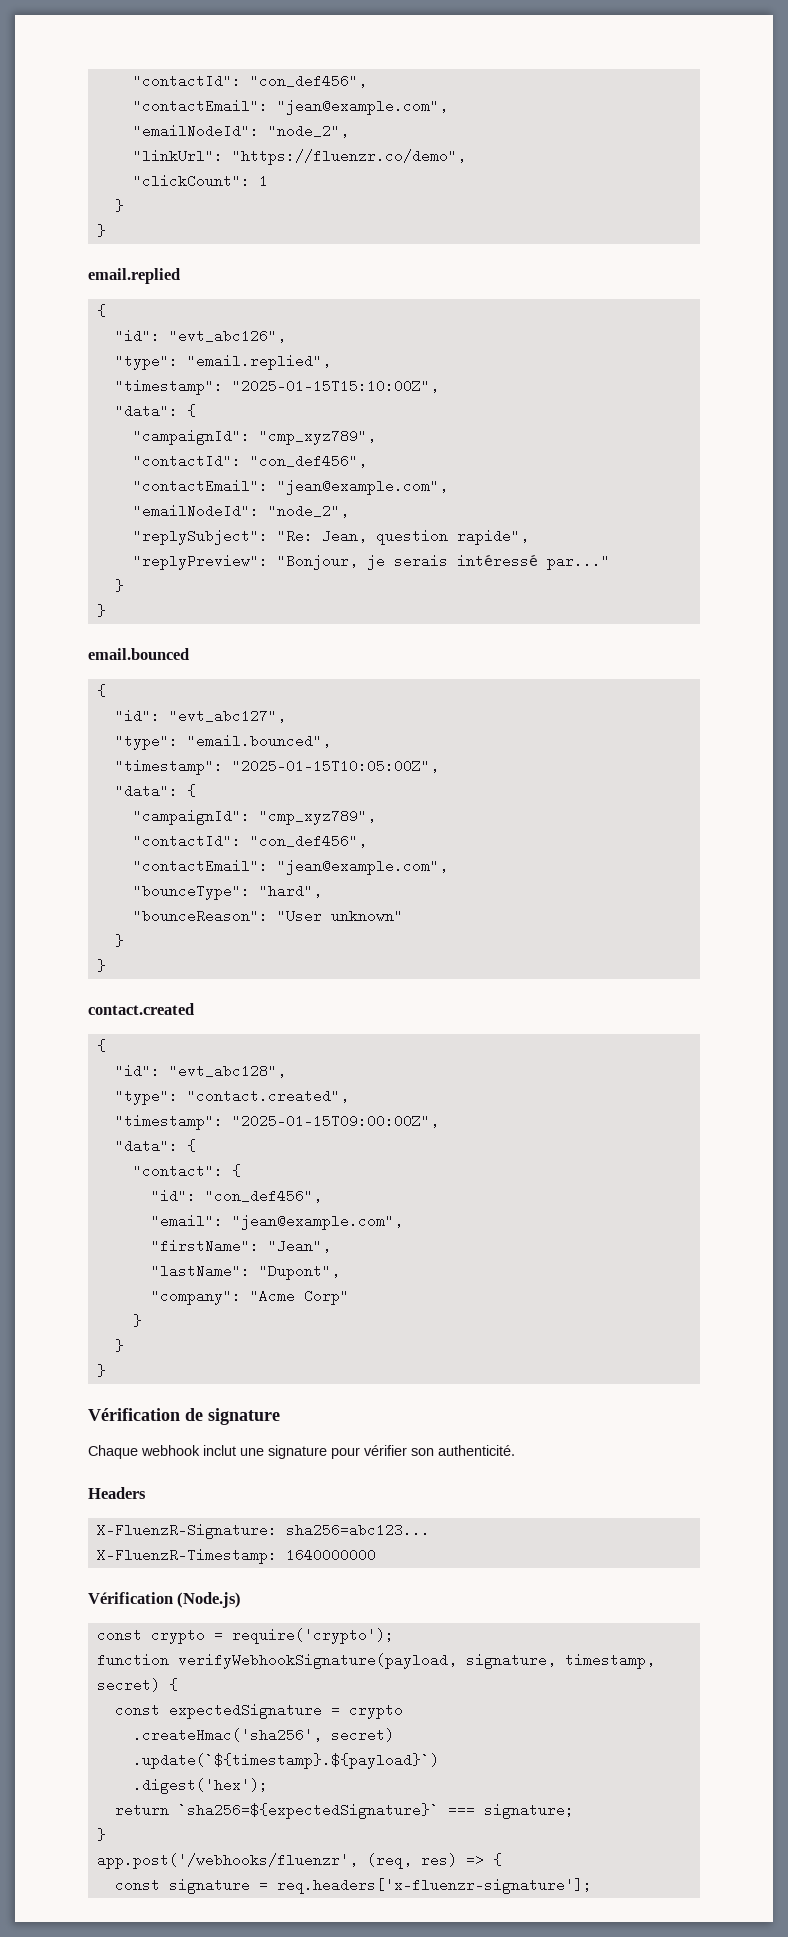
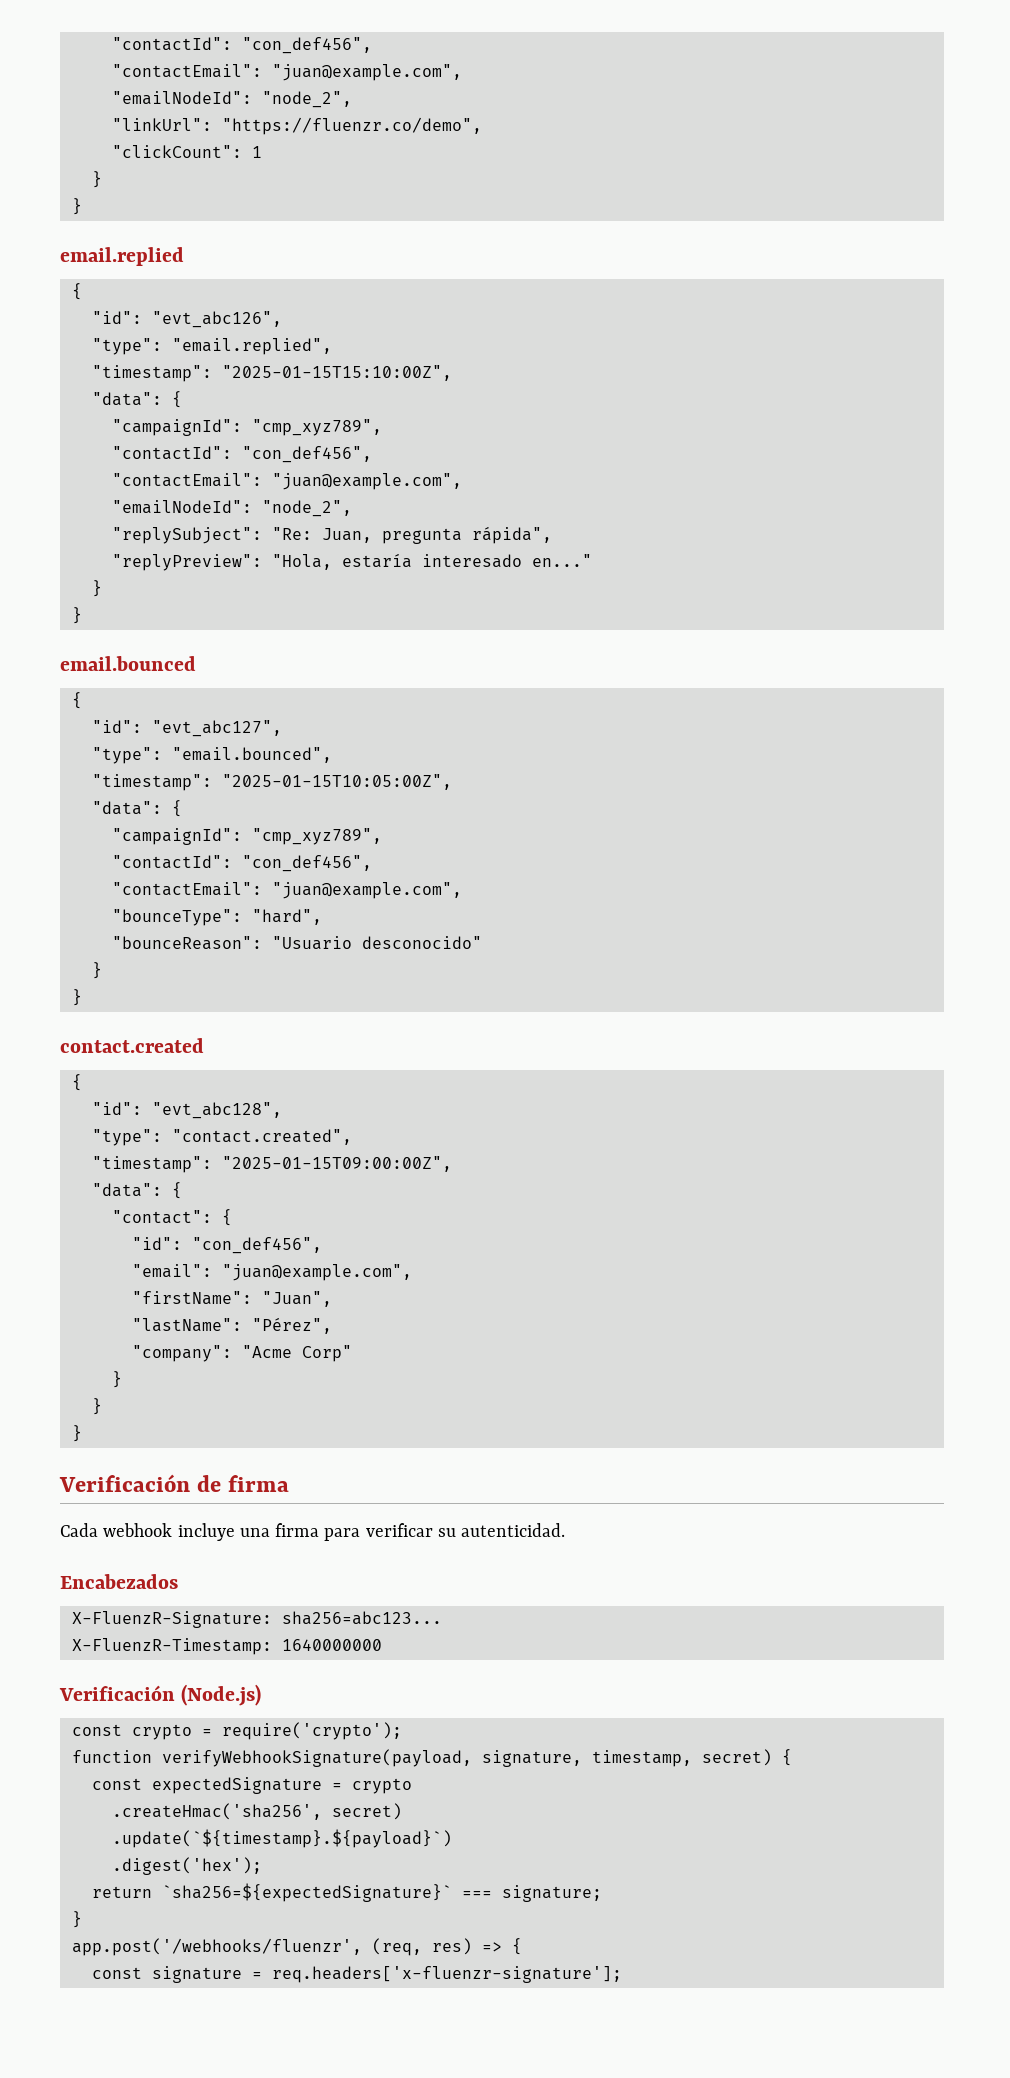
[132,74,367,88] [132,99,448,115] "contactId": "con_def456", // "contactEmail": "jean@example.com", -> [111,37,372,54] [111,64,462,81] "contactId": "con_def456", // "contactEmail": "juan@example.com",
[276,479,448,495] "jean@example.com", -> [271,473,462,490] "juan@example.com",
[321,529,529,545] [132,554,610,570] Jean, question rapide", // "replyPreview": "Bonjour, je serais intéressé par..." -> [321,526,552,544] [111,553,592,571] Juan, pregunta rápida", // "replyPreview": "Hola, estaría interesado en..."
[276,859,448,875] "jean@example.com", -> [271,882,462,899] "juan@example.com",
[276,909,403,923] "User unknown" -> [271,936,482,950] "Usuario desconocido"
[231,1214,403,1230] "jean@example.com", -> [221,1264,412,1281] "juan@example.com",
[267,1239,331,1253] "Jean", -> [261,1291,332,1307] "Juan",
[258,1264,340,1280] "Dupont", -> [251,1317,332,1334] "Pérez",
[88,1408,280,1425] [88,1445,515,1459] [88,1487,146,1499] Vérification de signature // Chaque webhook inclut une signature pour vérifier son authenticité. // Headers -> [59,1474,290,1492] [60,1523,566,1541] [60,1574,178,1589] Verificación de firma // Cada webhook incluye una firma para verificar su autenticidad. // Encabezados
[88,1592,173,1604] Vérification -> [59,1685,175,1701] Verificación

